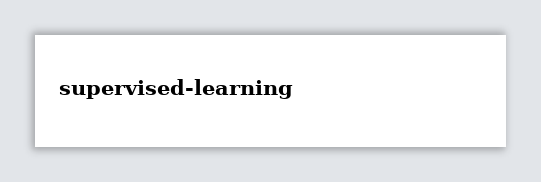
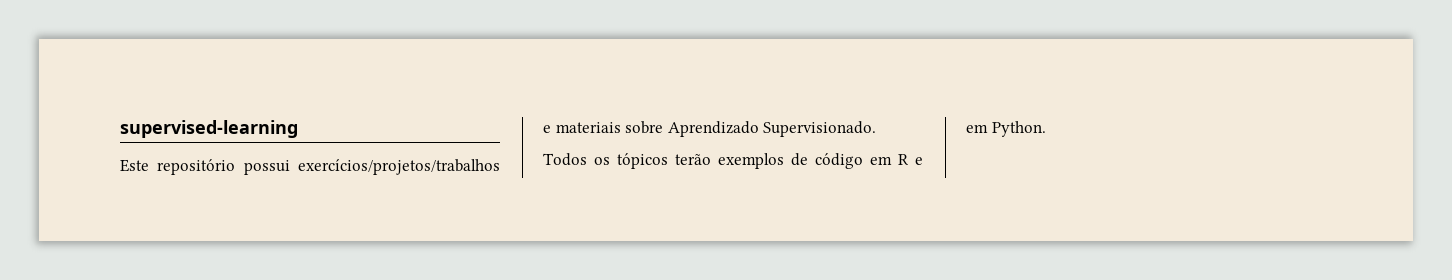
(293, 89) none -> [120,159,500,175] [543,121,877,137] [543,153,923,169] [966,121,1046,137] // Este repositório possui exercícios/projetos/trabalhos e materiais sobre Aprendizado Supervisionado. // Todos os tópicos terão exemplos de código em R e em Python.

